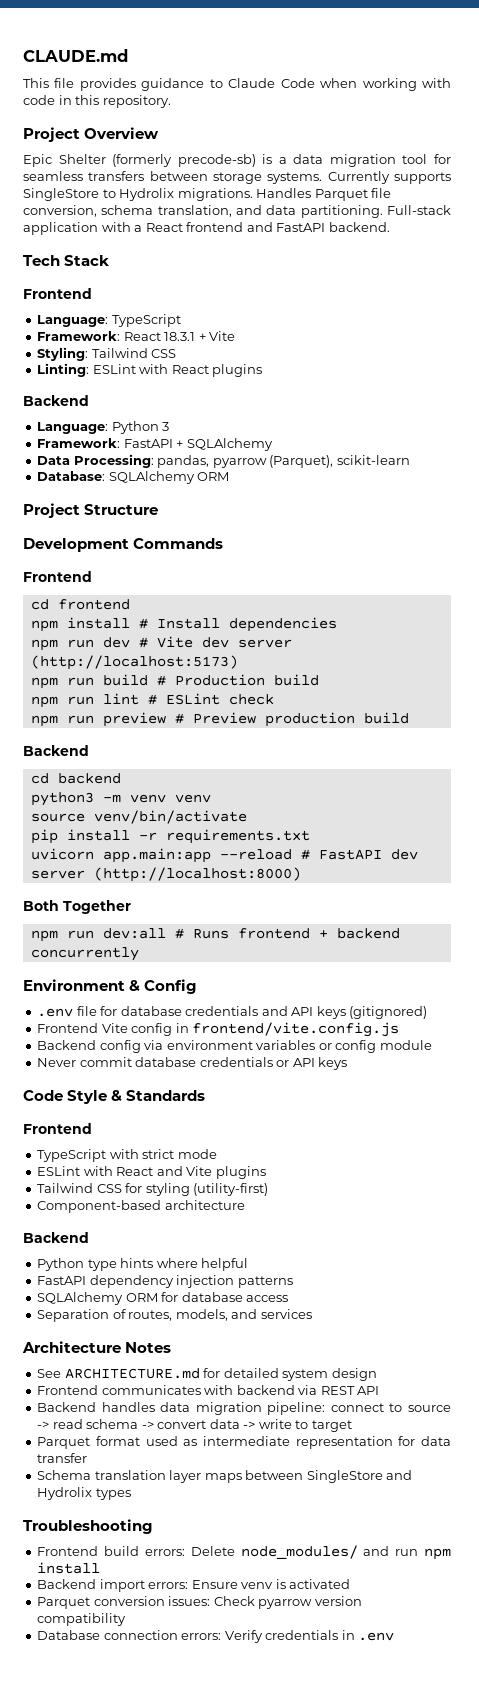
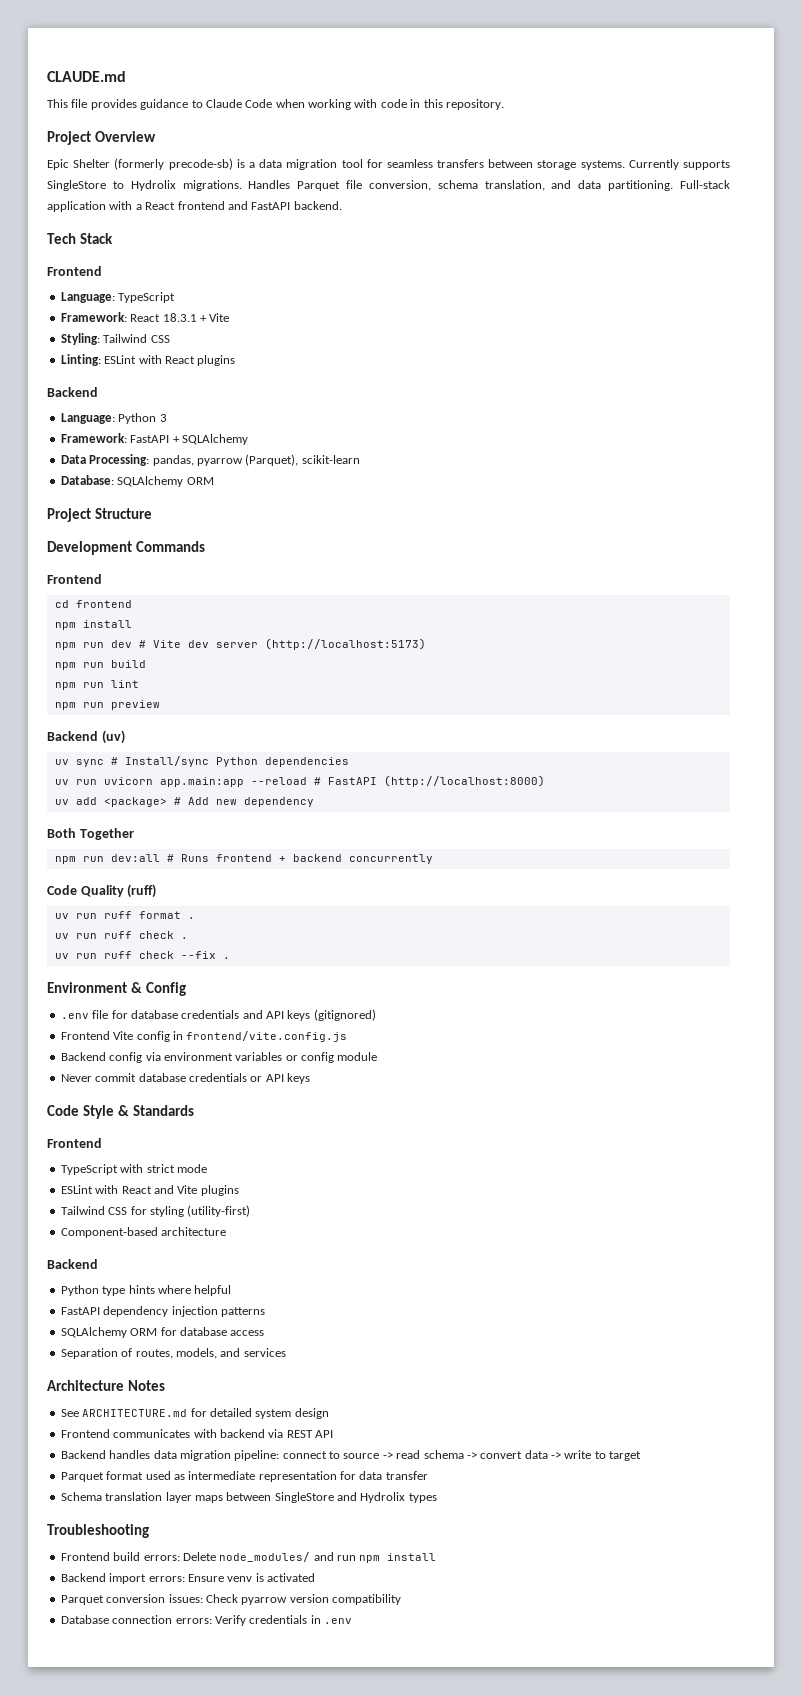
[138,617,337,632] # Install dependencies -> (132, 624) none
[156,674,319,686] # Production build -> (146, 664) none
[147,693,274,705] # ESLint check -> (139, 684) none
[174,712,409,727] [23,745,89,756] [30,773,121,784] [30,792,211,806] [30,810,247,824] [30,829,310,844] # Preview production build // Backend // cd backend // python3 -m venv venv // source venv/bin/activate // pip install -r requirements.txt // -> [47,730,125,744] [54,756,349,767] [54,779,97,785] // Backend (uv) // uv sync # Install/sync Python dependencies // uv run
[390,849,418,860] [30,870,85,879] dev server -> (377, 781) none
(301, 874) none -> [54,797,314,807] // uv add <package> # Add new dependency
(139, 954) none -> [47,884,157,898] [54,911,195,919] [54,931,188,939] [54,951,230,959] // Code Quality (ruff) // uv run ruff format . // uv run ruff check . // uv run ruff check --fix .

